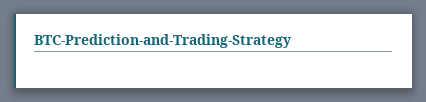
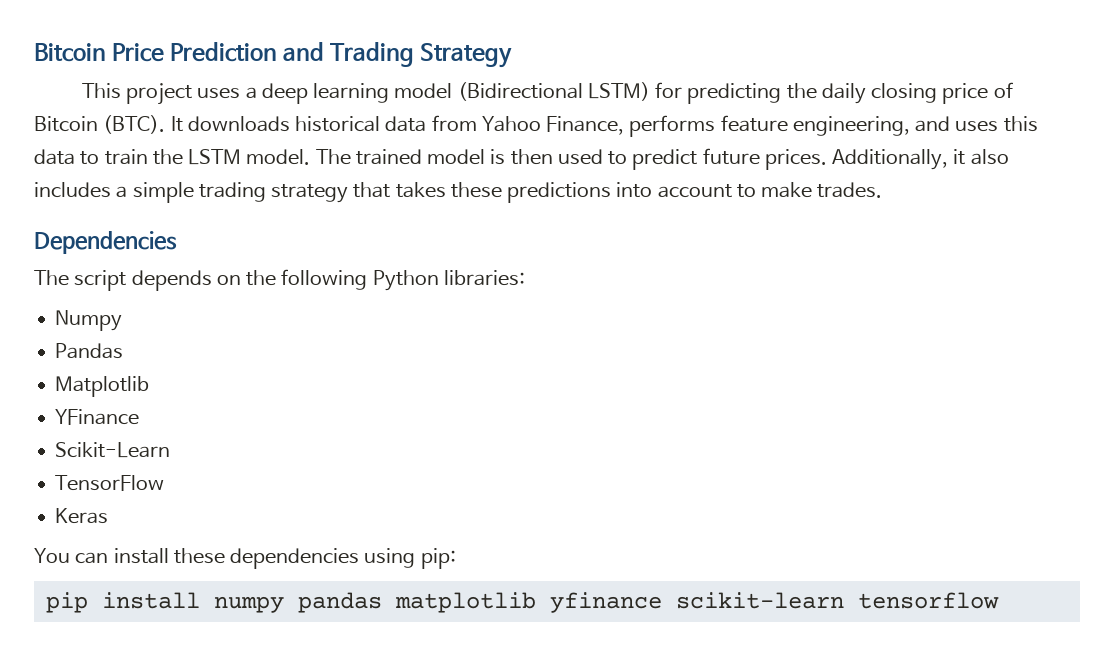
[34,34,292,48] BTC-Prediction-and-Trading-Strategy -> [34,42,513,68] [81,82,1013,105] [34,115,1038,137] [34,148,1009,170] [34,182,883,203] [34,231,177,254] [34,269,525,291] [55,310,123,331] [55,343,124,359] [55,376,150,397] [55,409,140,425] [55,442,171,458] [55,475,165,491] [55,508,109,524] [34,548,456,569] [45,592,999,613] Bitcoin Price Prediction and Trading Strategy // This project uses a deep learning model (Bidirectional LSTM) for predicting the daily closing price of Bitcoin (BTC). It downloads historical data from Yahoo Finance, performs feature engineering, and uses this data to train the LSTM model. The trained model is then used to predict future prices. Additionally, it also includes a simple trading strategy that takes these predictions into account to make trades. // Dependencies // The script depends on the following Python libraries: // Numpy // Pandas // Matplotlib // YFinance // Scikit-Learn // TensorFlow // Keras // You can install these dependencies using pip: // pip install numpy pandas matplotlib yfinance scikit-learn tensorflow

